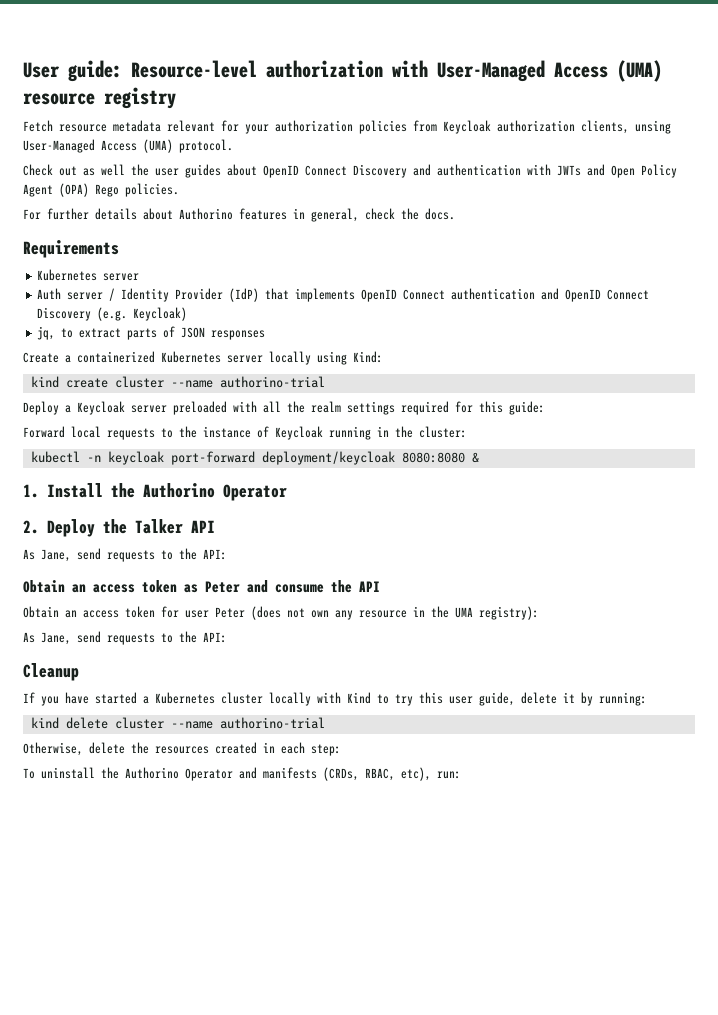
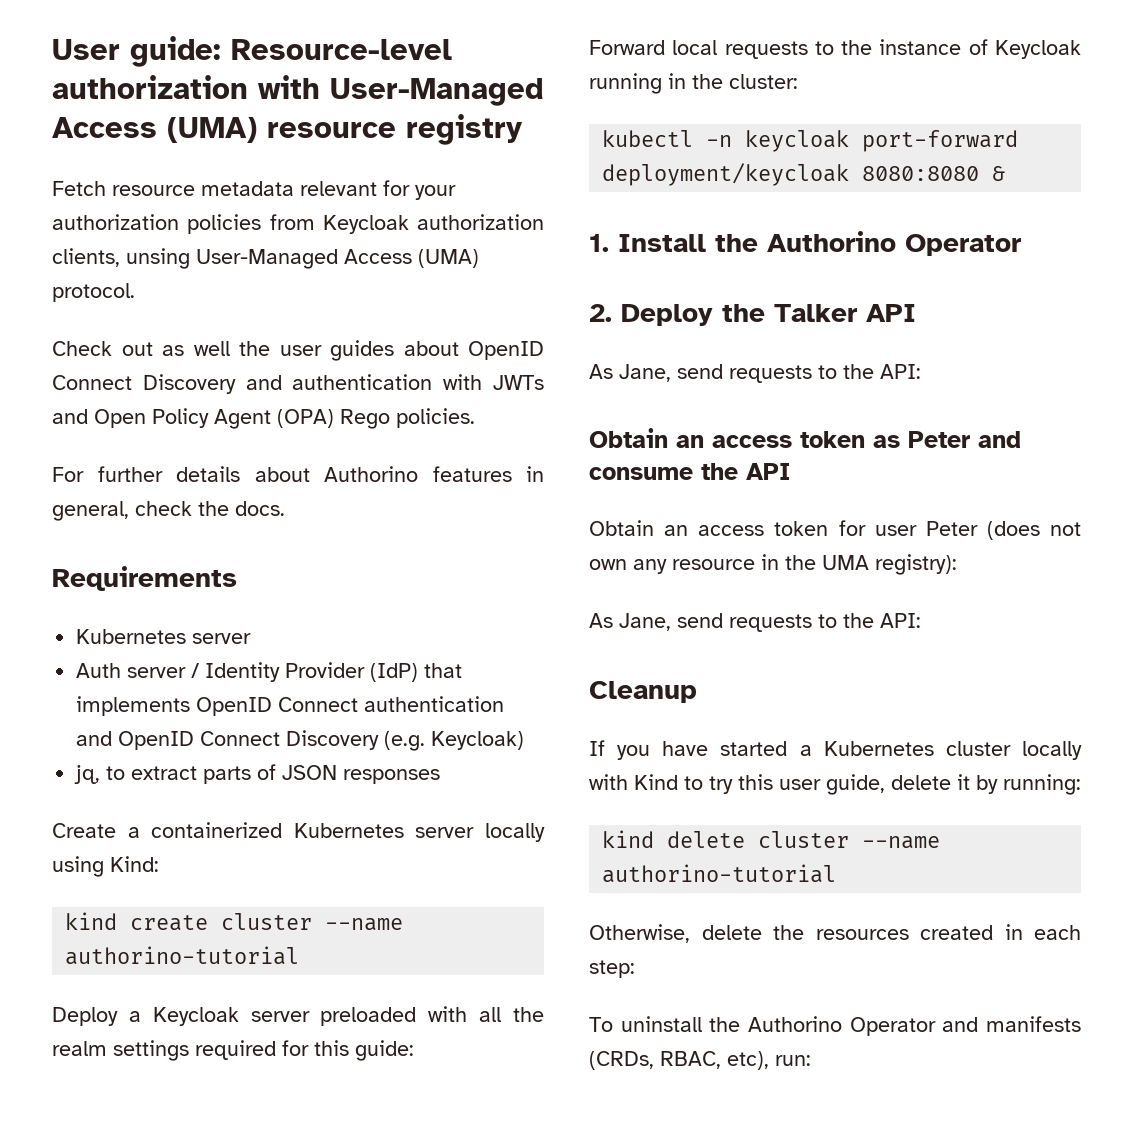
[219,376,325,388] authorino-trial -> [65,946,300,965] authorino-tutorial
[219,717,325,729] authorino-trial -> [602,864,837,883] authorino-tutorial

